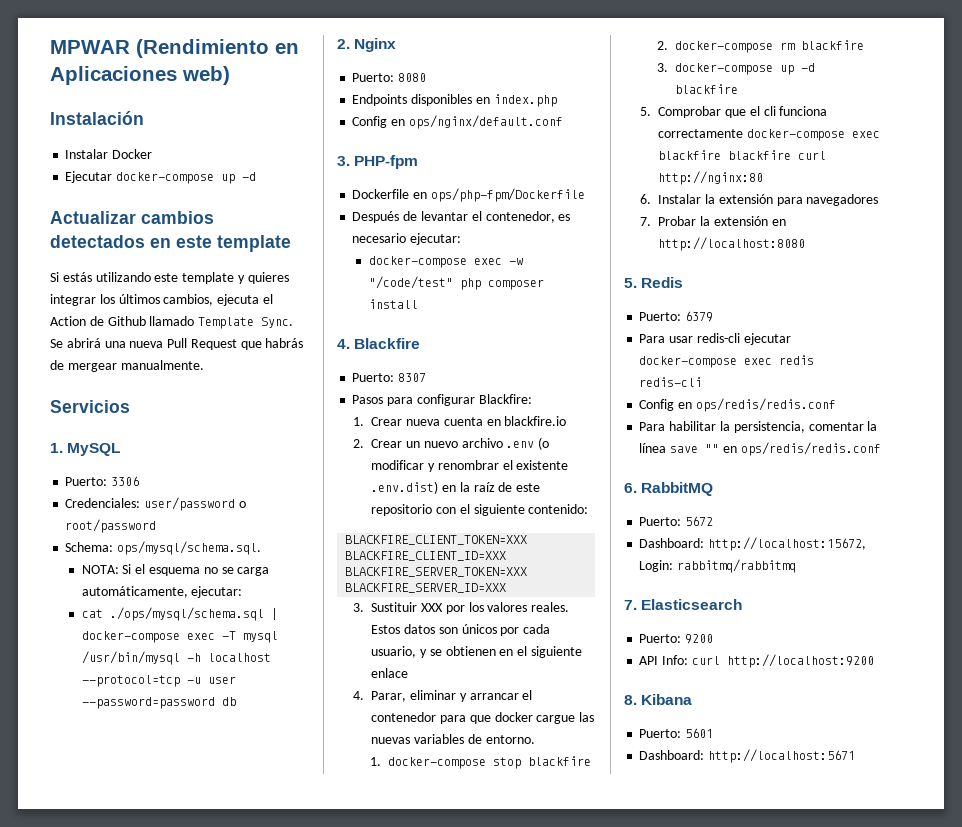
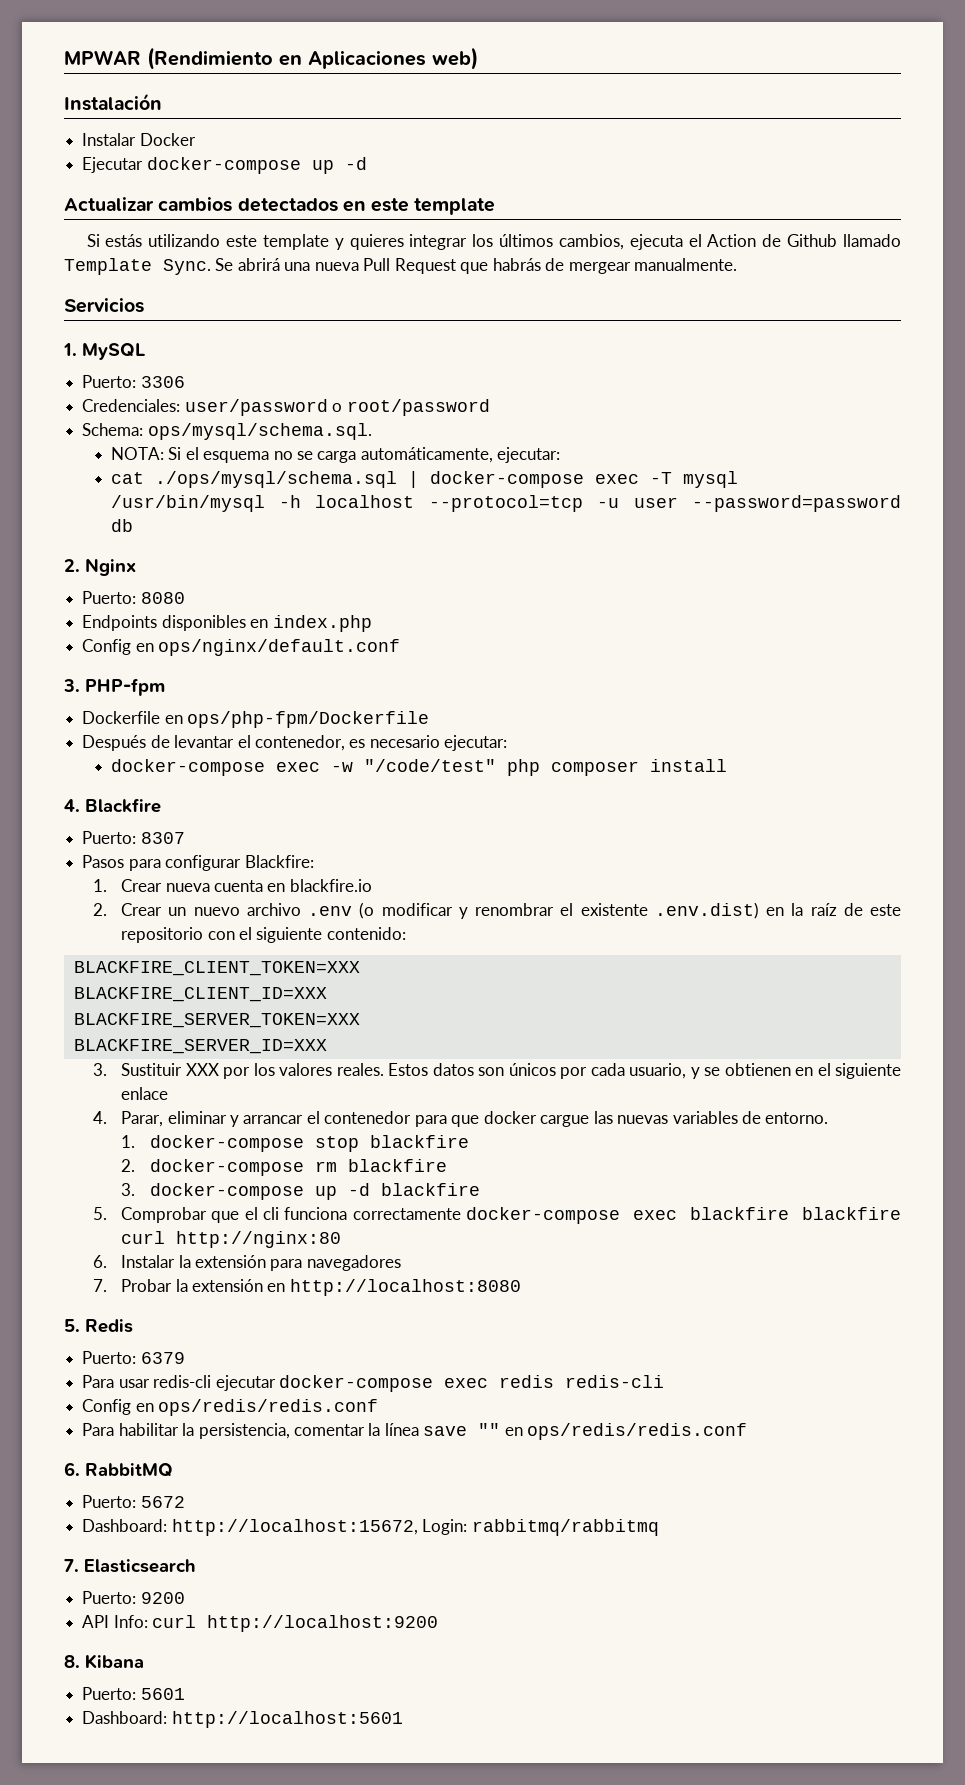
[708,749,856,763] http://localhost:5671 -> [171,1711,403,1728] http://localhost:5601

